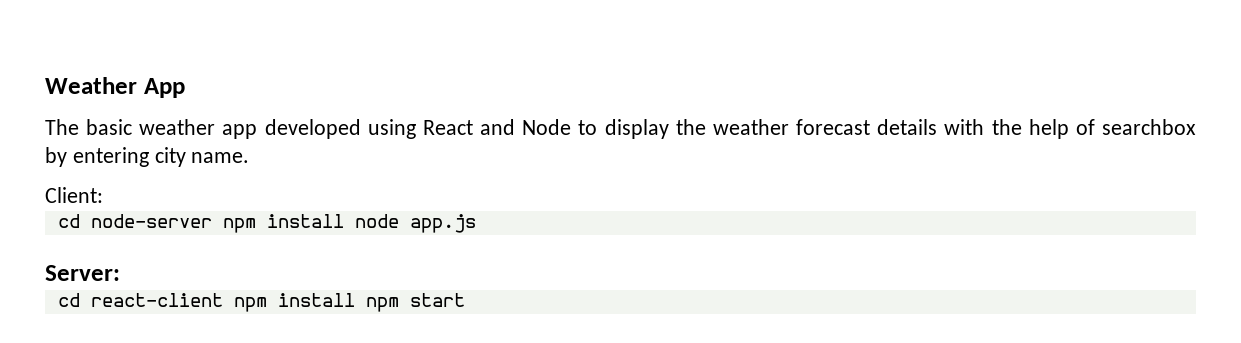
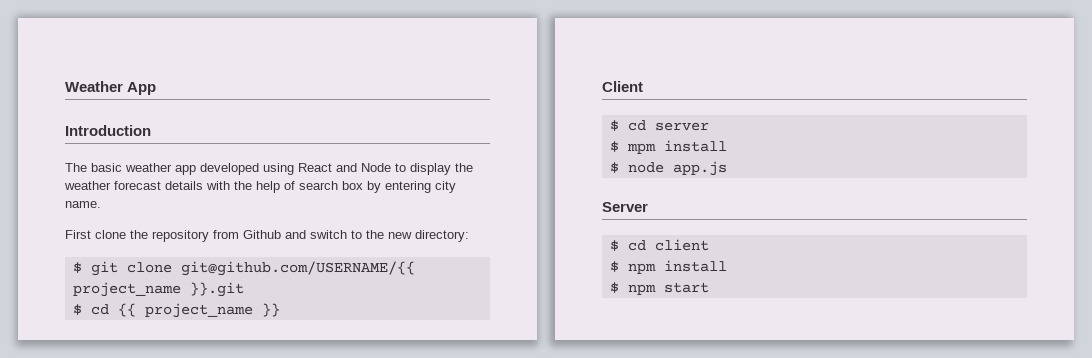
(185, 88) none -> [65,125,151,136] // Introduction
[1101,119,1196,135] searchbox -> [299,181,363,190] search box
[45,187,103,203] [57,214,344,233] Client: // cd node-server npm install -> [65,230,469,242] [72,261,415,276] [72,282,244,297] [72,303,280,318] [602,81,643,92] [609,120,709,131] [609,140,727,154] [609,162,619,173] First clone the repository from Github and switch to the new directory: // $ git clone git@github.com/USERNAME/{{ project_name }}.git // $ cd {{ project_name }} // Client // $ cd server // $ mpm install // $
[45,265,120,281] [57,293,355,312] Server: // cd react-client npm install -> [602,202,648,212] [609,239,709,251] [609,260,727,274] [609,282,619,293] Server // $ cd client // $ npm install // $

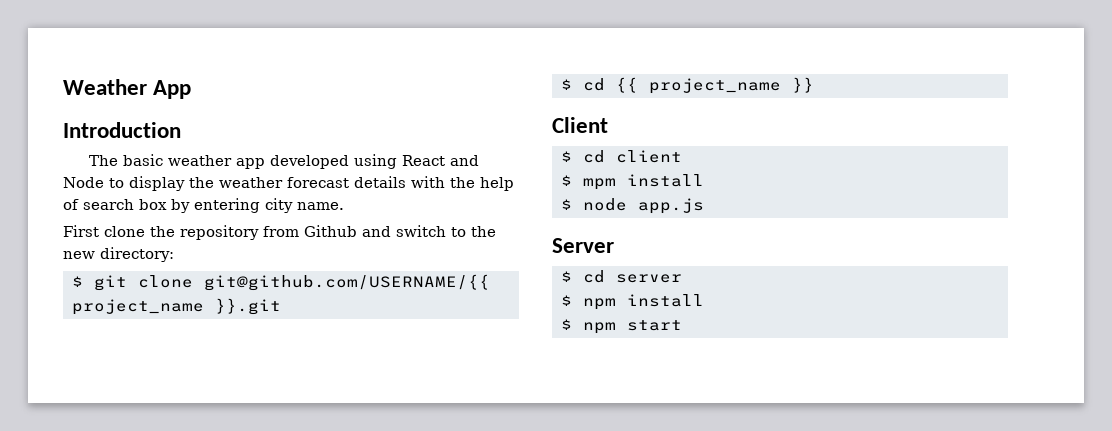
[654,122,709,131] server -> [615,150,682,163] client
[654,239,709,251] client -> [615,274,682,283] server

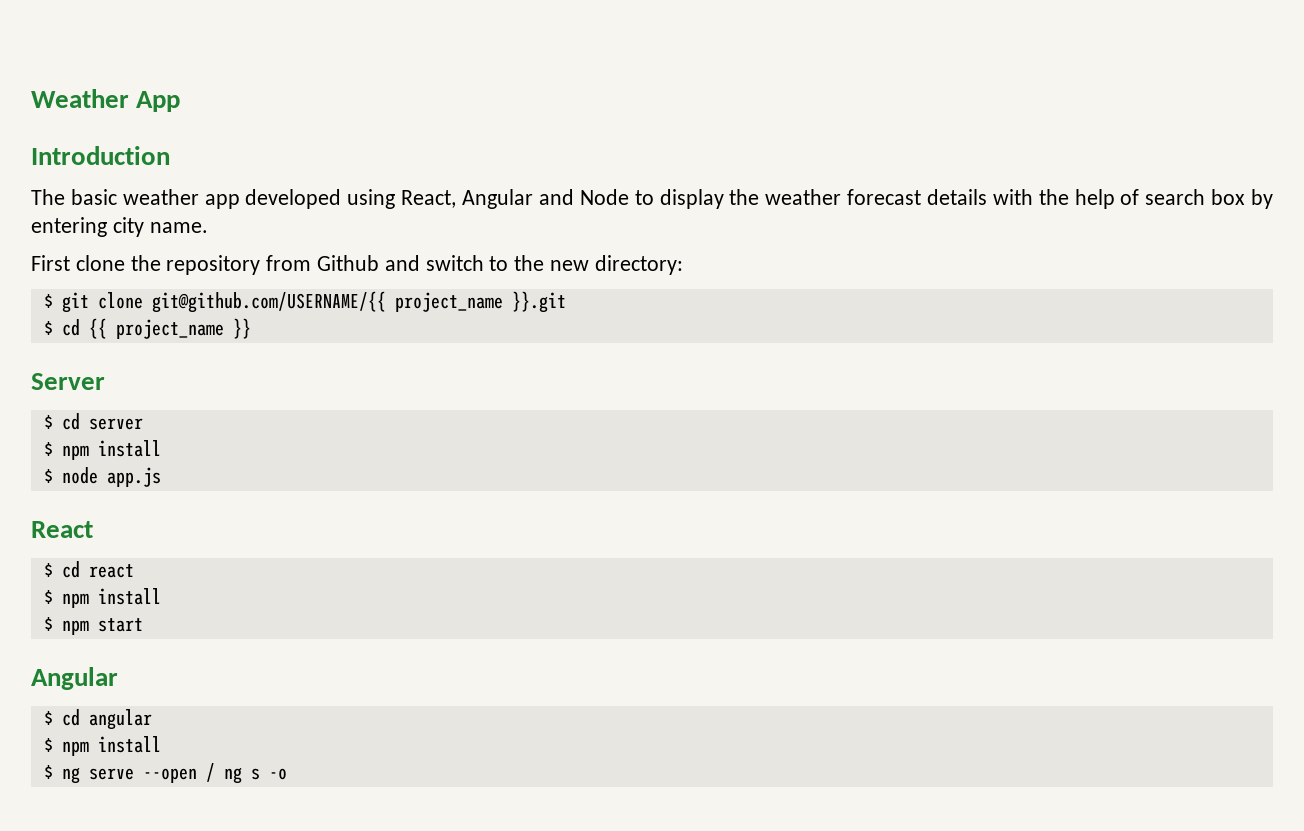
[402,155,446,166] React -> [401,189,534,209] React, Angular
[552,117,608,133] [560,150,682,163] [560,174,704,190] [560,198,704,214] // Client // $ cd client // $ mpm install // $ node app.js -> (251, 328) none
[582,320,682,334] npm start -> [61,467,161,487] [31,521,93,538] [43,561,134,578] [43,588,161,608] [43,617,143,635] [31,667,118,690] [43,709,152,730] [43,736,161,756] [43,763,287,784] node app.js // React // $ cd react // $ npm install // $ npm start // Angular // $ cd angular // $ npm install // $ ng serve --open / ng s -o

